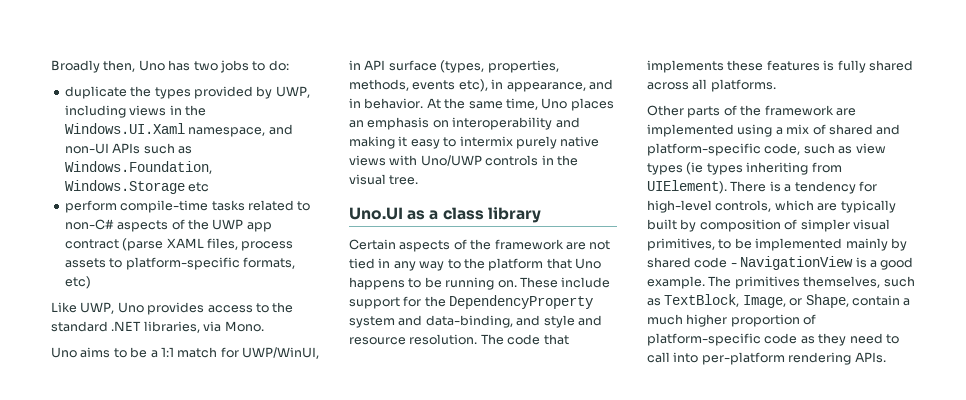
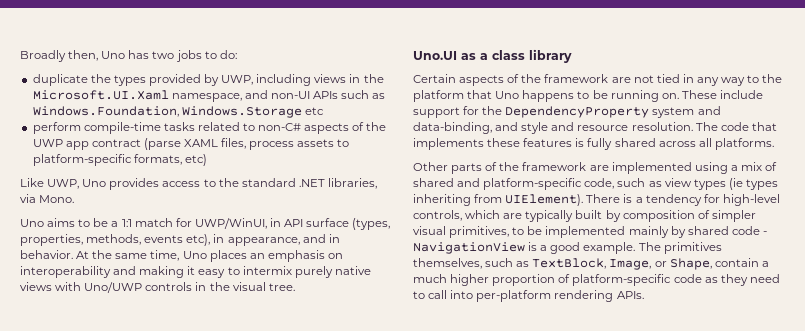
[64,123,185,134] Windows.UI.Xaml -> [32,90,169,100] Microsoft.UI.Xaml

